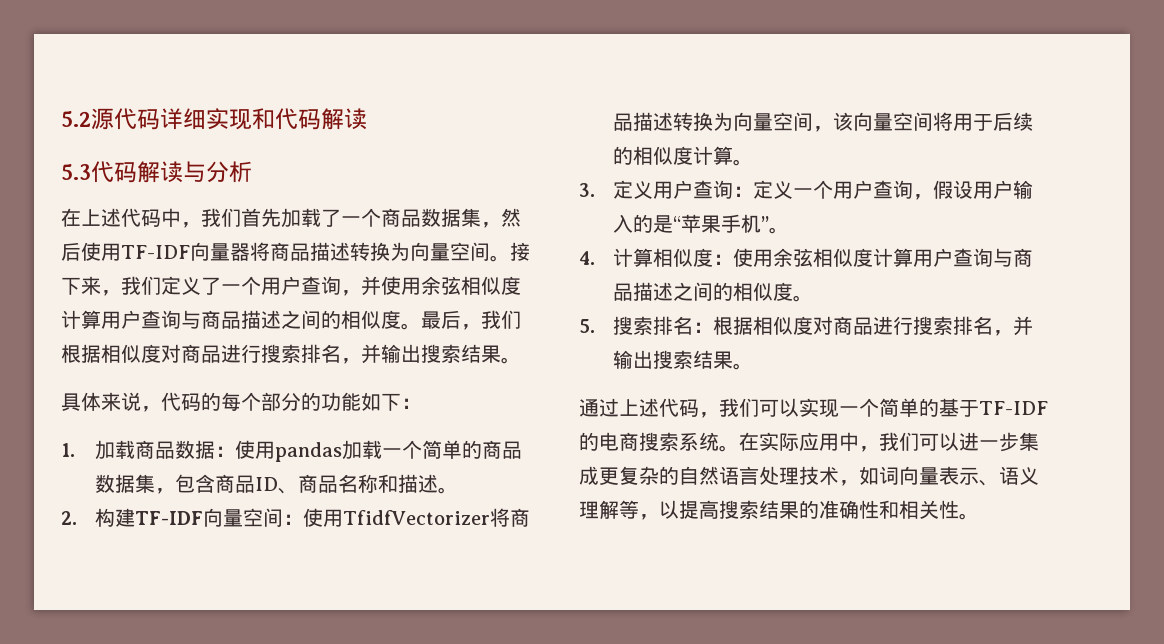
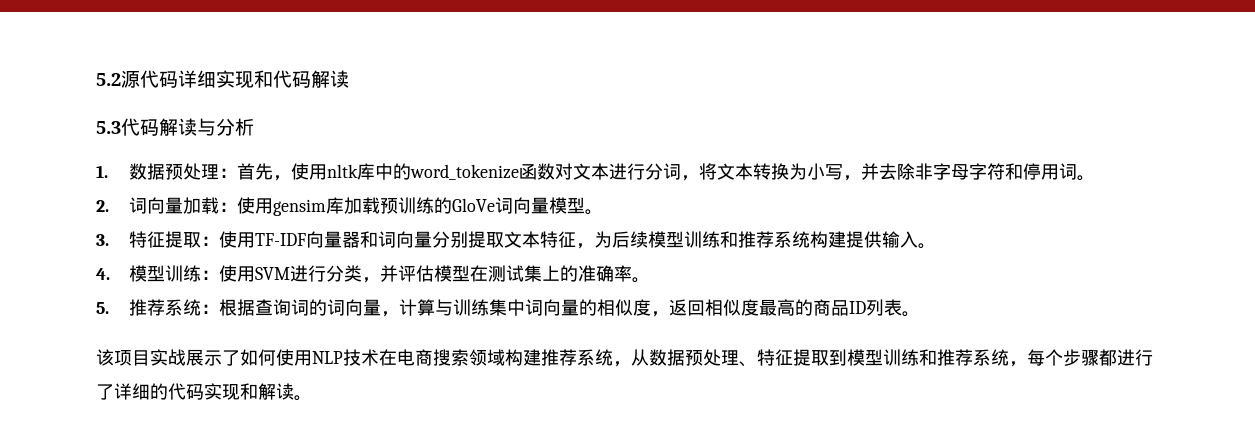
[61,208,521,228] [61,242,530,262] [61,276,521,296] [61,310,521,330] [61,344,521,364] [61,392,421,412] [61,440,522,462] [94,474,458,494] [61,508,530,527] [612,112,1033,132] [612,146,753,166] [579,180,1033,200] [612,214,789,234] [579,248,1033,267] [612,282,813,302] [579,316,1033,336] [612,350,753,370] [579,398,1048,418] [579,432,1039,452] [579,466,1039,486] [579,500,959,520] 在上述代码中，我们首先加载了一个商品数据集，然后使用TF-IDF向量器将商品描述转换为向量空间。接下来，我们定义了一个用户查询，并使用余弦相似度计算用户查询与商品描述之间的相似度。最后，我们根据相似度对商品进行搜索排名，并输出搜索结果。 // 具体来说，代码的每个部分的功能如下： // 1.加载商品数据：使用pandas加载一个简单的商品数据集，包含商品ID、商品名称和描述。 // 2.构建TF-IDF向量空间：使用TfidfVectorizer将商品描述转换为向量空间，该向量空间将用于后续的相似度计算。 // 3.定义用户查询：定义一个用户查询，假设用户输入的是“苹果手机”。 // 4.计算相似度：使用余弦相似度计算用户查询与商品描述之间的相似度。 // 5.搜索排名：根据相似度对商品进行搜索排名，并输出搜索结果。 // 通过上述代码，我们可以实现一个简单的基于TF-IDF的电商搜索系统。在实际应用中，我们可以进一步集成更复杂的自然语言处理技术，如词向量表示、语义理解等，以提高搜索结果的准确性和相关性 -> [96,163,1096,181] [96,197,604,216] [96,231,937,249] [96,265,651,283] [96,299,921,317] [96,349,1153,367] [96,383,294,400] 1.数据预处理：首先，使用nltk库中的word_tokenize函数对文本进行分词，将文本转换为小写，并去除非字母字符和停用词。 // 2.词向量加载：使用gensim库加载预训练的GloVe词向量模型。 // 3.特征提取：使用TF-IDF向量器和词向量分别提取文本特征，为后续模型训练和推荐系统构建提供输入。 // 4.模型训练：使用SVM进行分类，并评估模型在测试集上的准确率。 // 5.推荐系统：根据查询词的词向量，计算与训练集中词向量的相似度，返回相似度最高的商品ID列表。 // 该项目实战展示了如何使用NLP技术在电商搜索领域构建推荐系统，从数据预处理、特征提取到模型训练和推荐系统，每个步骤都进行了详细的代码实现和解读

